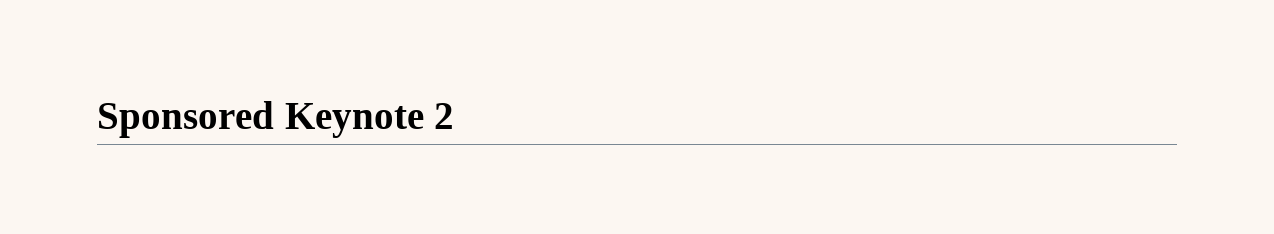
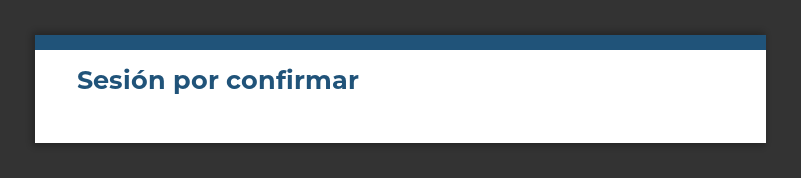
[97,101,455,138] Sponsored Keynote 2 -> [77,68,359,94] Sesión por confirmar

